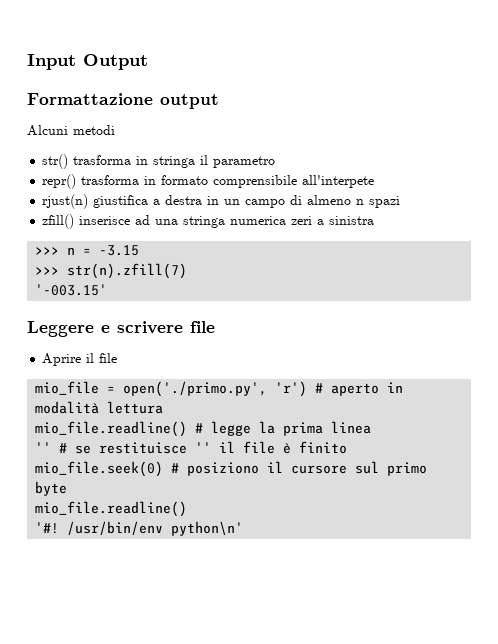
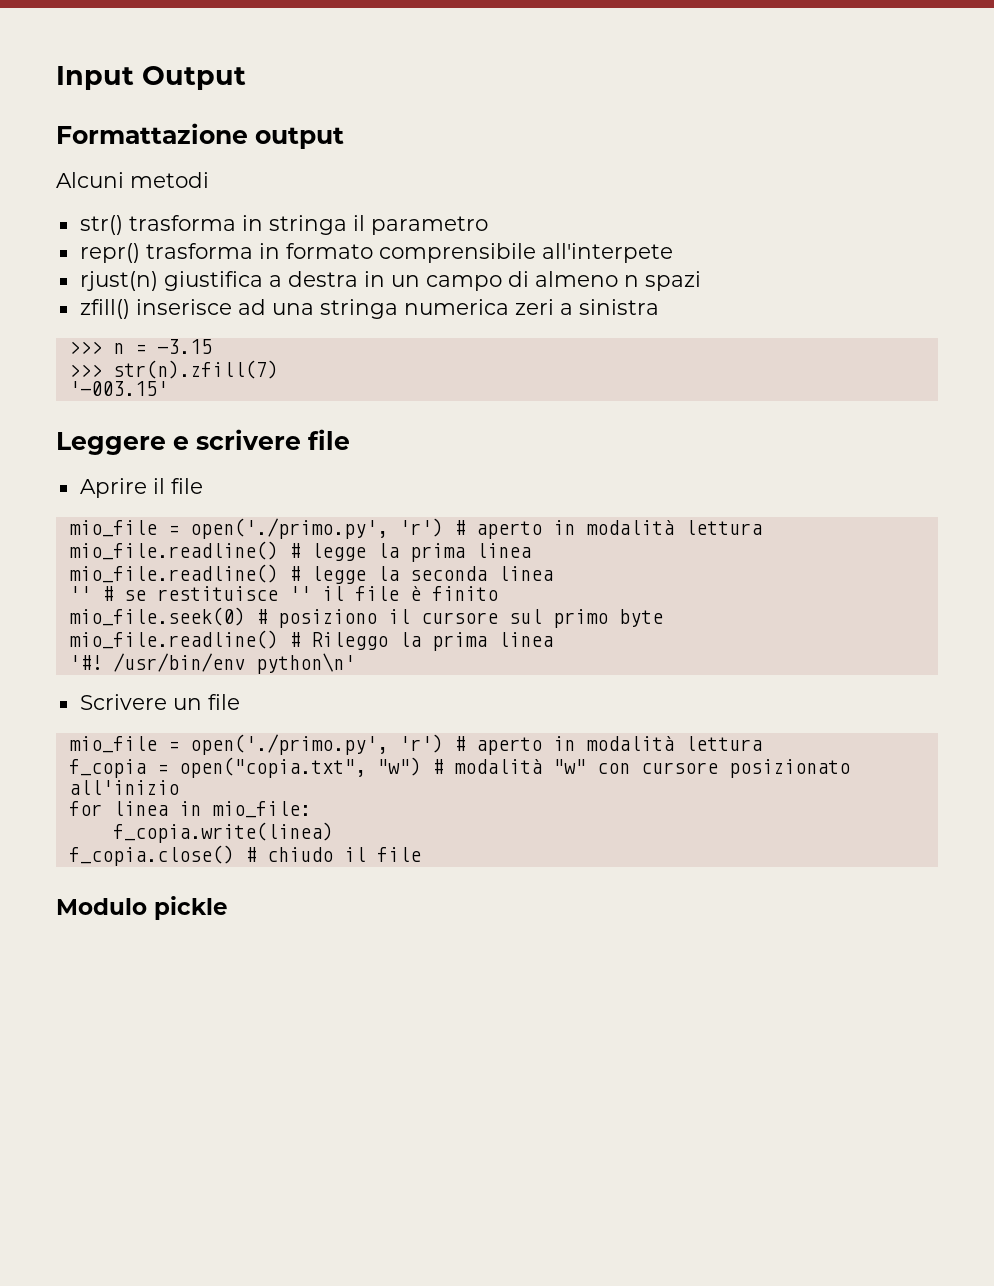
(372, 427) none -> [68,564,553,584] // mio_file.readline() # legge la seconda linea
[35,521,244,536] // '#! /usr/bin/env python\n' -> [288,632,553,651] [68,653,355,674] [79,694,240,710] [68,734,762,755] [68,757,850,778] [68,780,179,795] [68,801,311,818] [112,822,333,843] [68,845,421,866] [56,896,228,920] # Rileggo la prima linea // '#! /usr/bin/env python\n' // Scrivere un file // mio_file = open('./primo.py', 'r') # aperto in modalità lettura // f_copia = open("copia.txt", "w") # modalità "w" con cursore posizionato all'inizio // for linea in mio_file: // f_copia.write(linea) // f_copia.close() # chiudo il file // Modulo pickle

